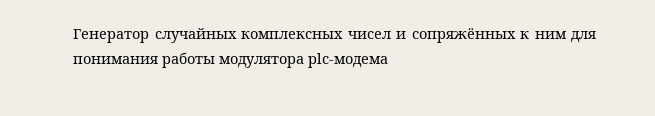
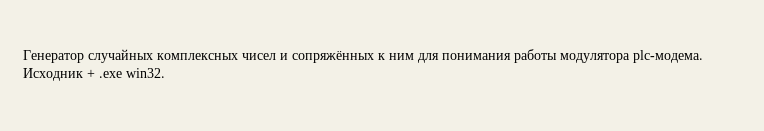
[308,53,388,68] plc-модема -> [633,50,703,63] [23,68,165,81] plc-модема. Исходник + .exe win32.

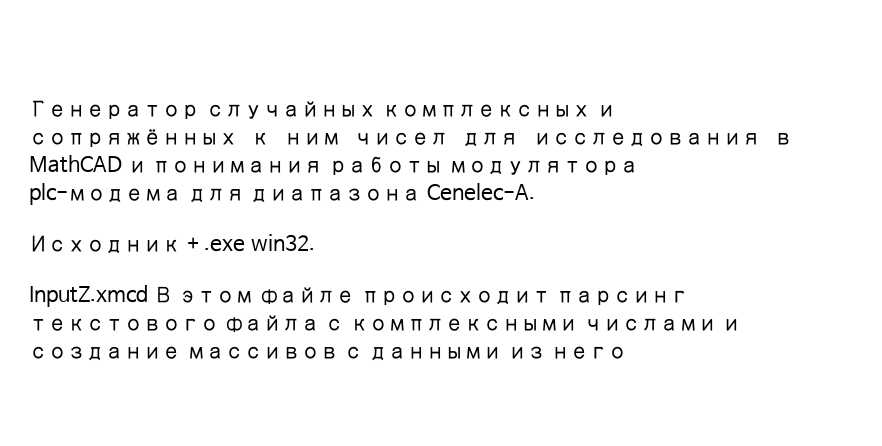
[242,53,276,60] чисел -> (592, 110) none
[418,49,703,63] [23,68,165,81] для понимания работы модулятора plc-модема. Исходник + .exe win32. -> [354,132,793,147] [29,155,639,175] [29,183,536,205] [29,234,316,254] [29,285,690,307] [29,315,742,332] [29,346,628,361] чисел для исследования в MathCAD и понимания работы модулятора plc-модема для диапазона Cenelec-A. // Исходник + .exe win32. // InputZ.xmcd В этом файле происходит парсинг текстового файла с комплексными числами и создание массивов с данными из него

